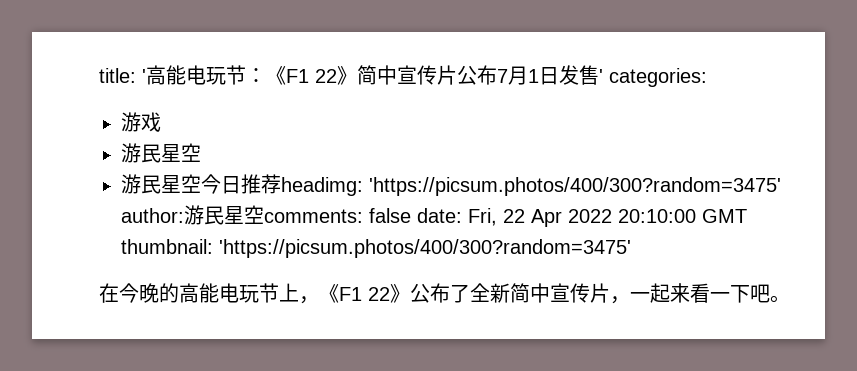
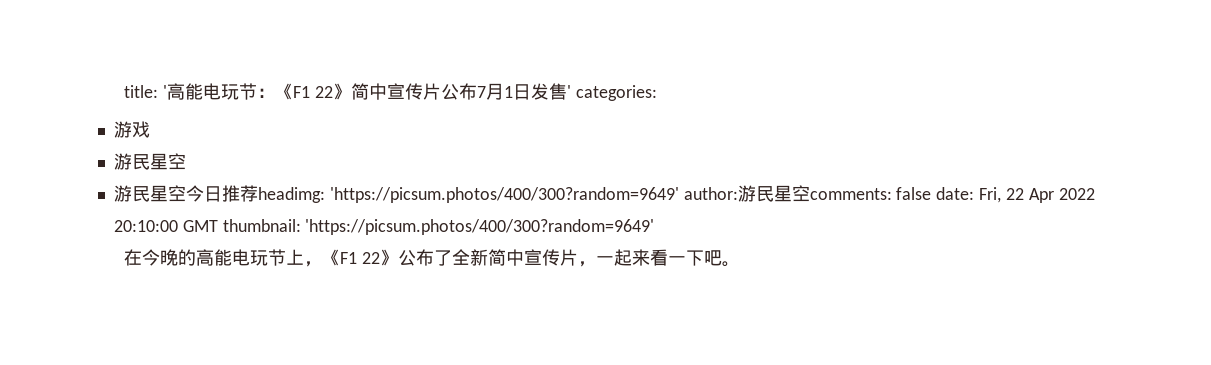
[369,177,781,196] 'https://picsum.photos/400/300?random=3475' -> [329,187,679,203] 'https://picsum.photos/400/300?random=9649'
[219,239,631,258] 'https://picsum.photos/400/300?random=3475' -> [305,219,655,235] 'https://picsum.photos/400/300?random=9649'

